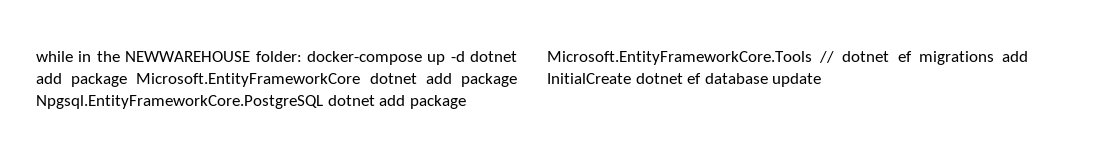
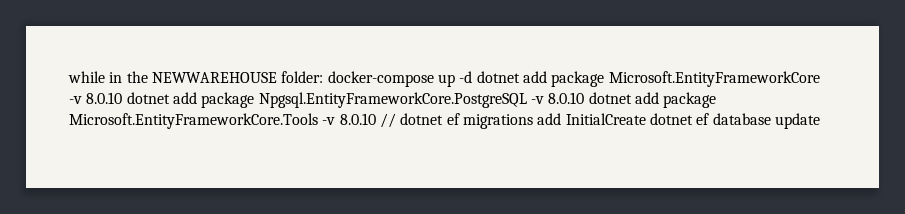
(361, 80) none -> [69,92,123,104] -v 8.0.10
(323, 102) none -> [530,92,585,104] -v 8.0.10
(812, 58) none -> [322,113,376,125] -v 8.0.10

